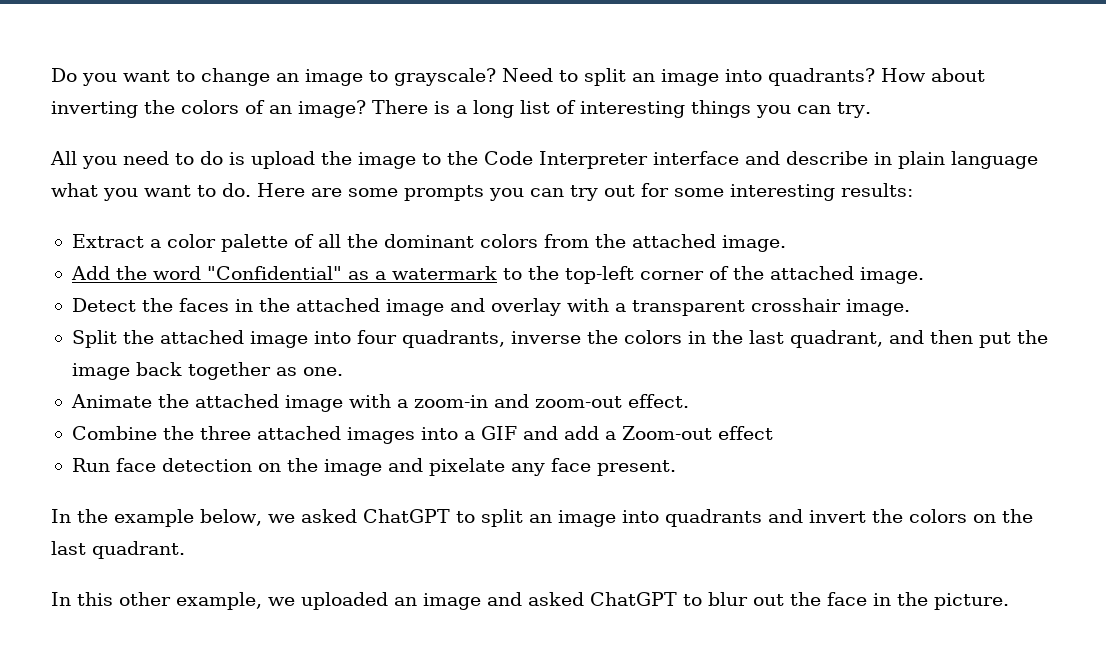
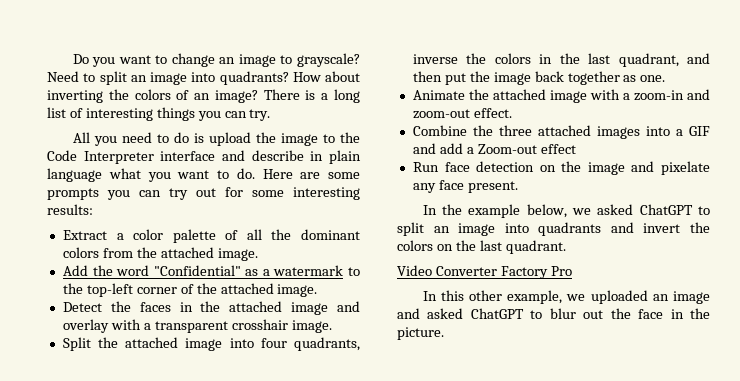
(185, 550) none -> [397,265,572,279] // Video Converter Factory Pro

